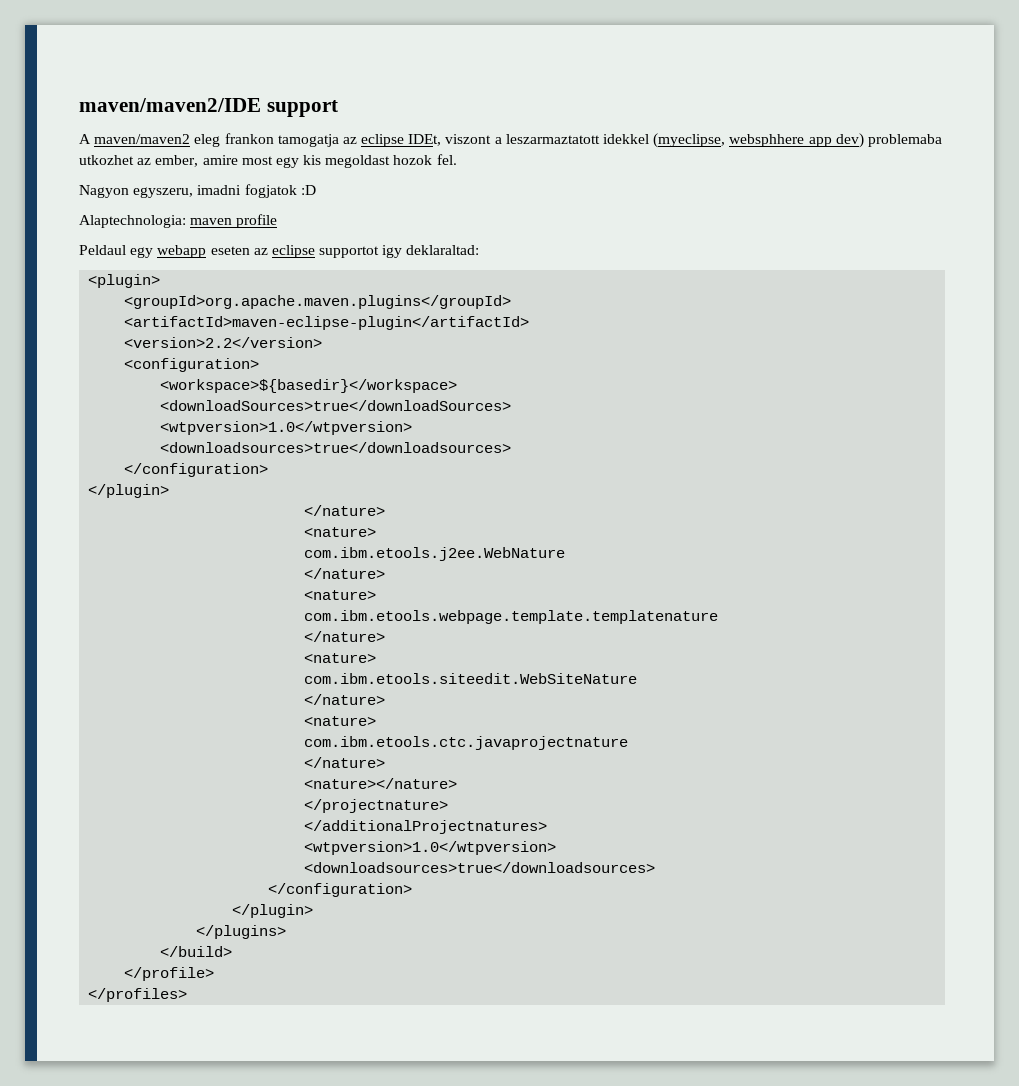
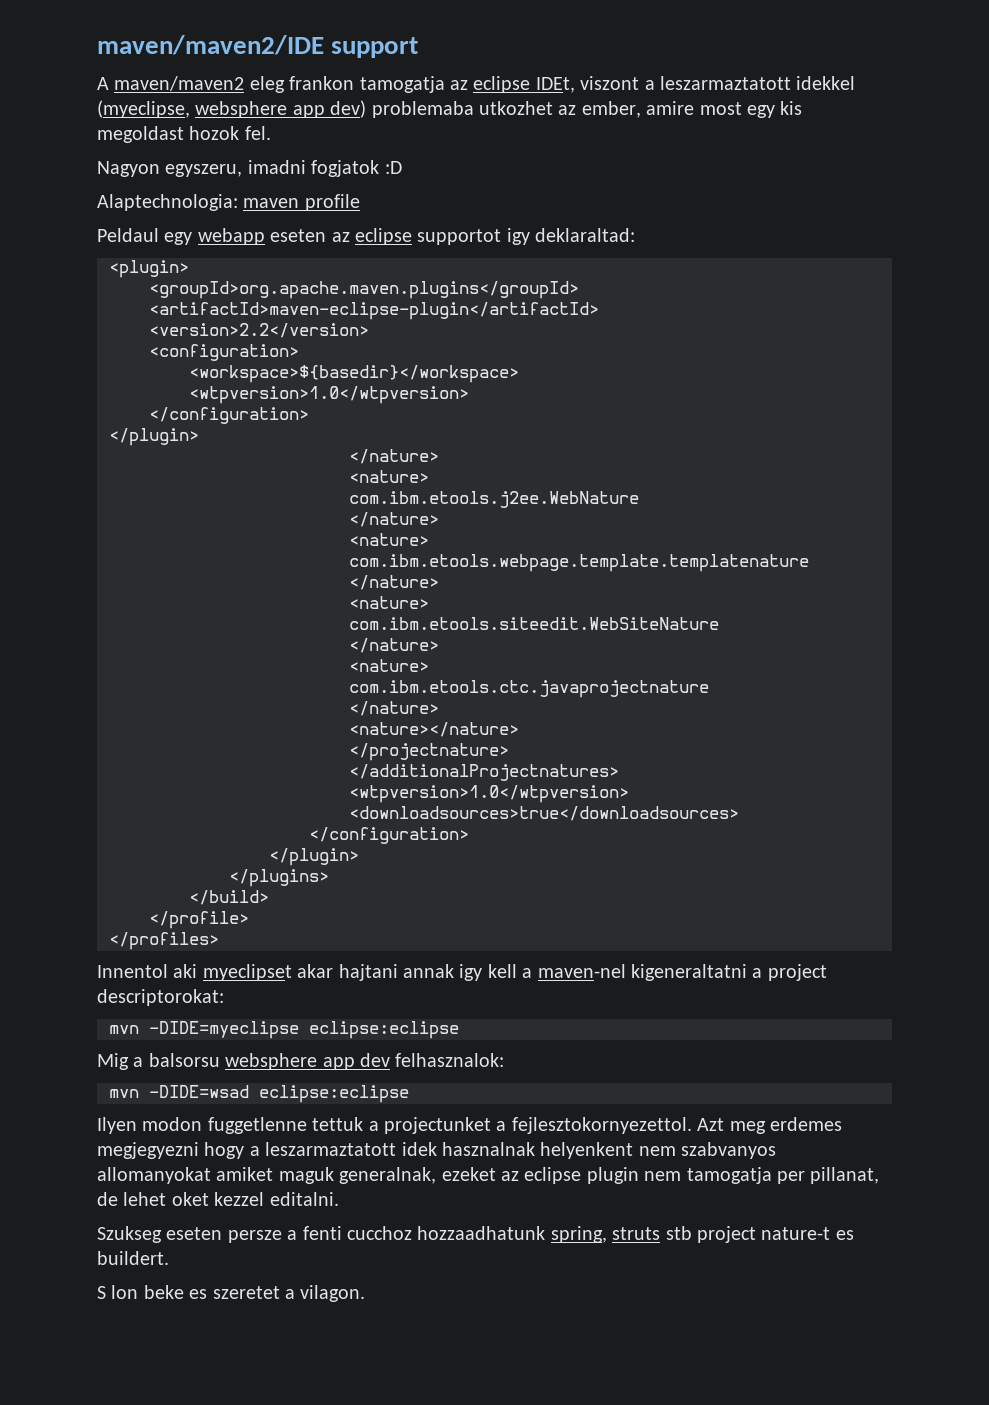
[729,134,805,147] websphhere -> [195,101,288,118] websphere
[160,400,512,411] [160,421,413,435] [160,442,512,453] // <downloadSources>true</downloadSources> // <wtpversion>1.0</wtpversion> // <downloadsources>true</downloadsources> -> [189,386,469,404] // <wtpversion>1.0</wtpversion>
(188, 995) none -> [97,964,827,981] [97,989,224,1006] [109,1021,459,1039] [97,1053,505,1070] [109,1085,409,1103] [97,1117,842,1134] [97,1142,777,1159] [97,1167,880,1184] [97,1192,339,1206] [97,1226,854,1243] [97,1251,169,1265] [97,1285,366,1302] // Innentol aki myeclipset akar hajtani annak igy kell a maven-nel kigeneraltatni a project descriptorokat: // mvn -DIDE=myeclipse eclipse:eclipse // Mig a balsorsu websphere app dev felhasznalok: // mvn -DIDE=wsad eclipse:eclipse // Ilyen modon fuggetlenne tettuk a projectunket a fejlesztokornyezettol. Azt meg erdemes megjegyezni hogy a leszarmaztatott idek hasznalnak helyenkent nem szabvanyos allomanyokat amiket maguk generalnak, ezeket az eclipse plugin nem tamogatja per pillanat, de lehet oket kezzel editalni. // Szukseg eseten persze a fenti cucchoz hozzaadhatunk spring, struts stb project nature-t es buildert. // S lon beke es szeretet a vilagon.

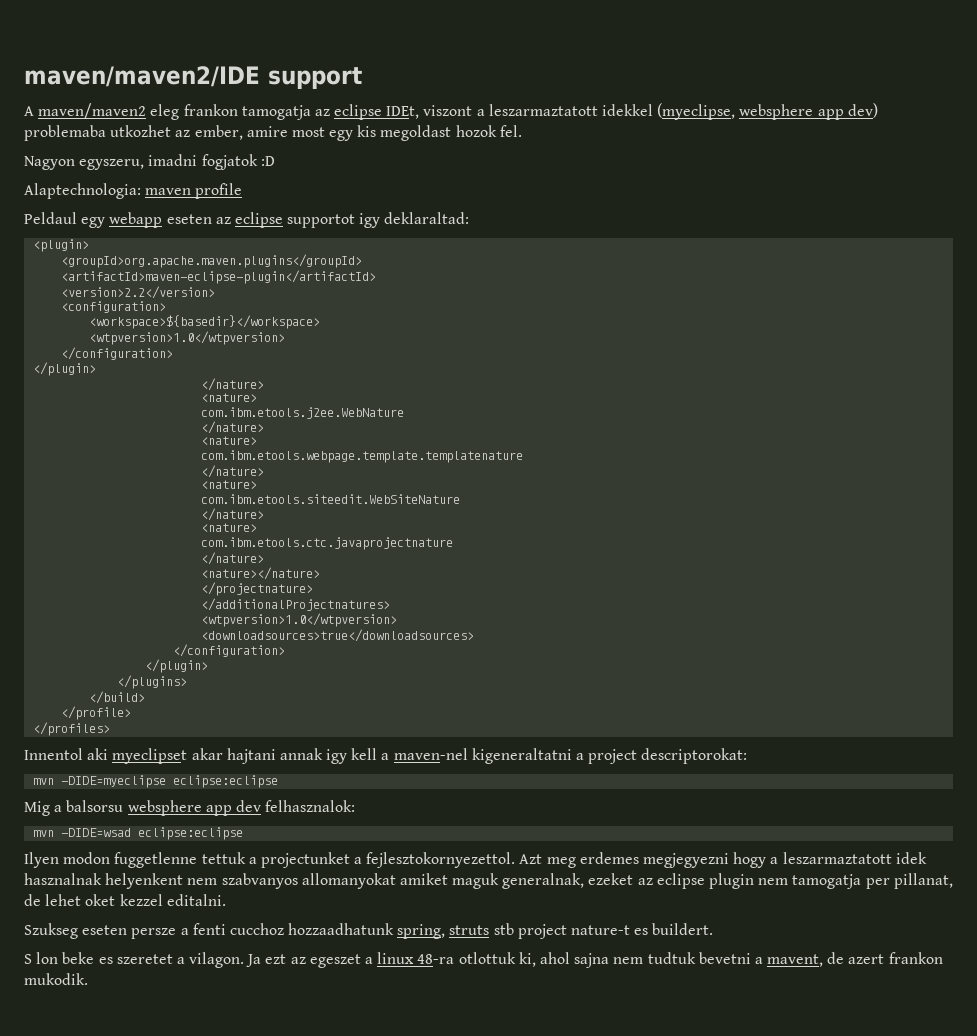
(366, 1293) none -> [246,952,943,968] [24,973,88,985] Ja ezt az egeszet a linux 48-ra otlottuk ki, ahol sajna nem tudtuk bevetni a mavent, de azert frankon mukodik.

